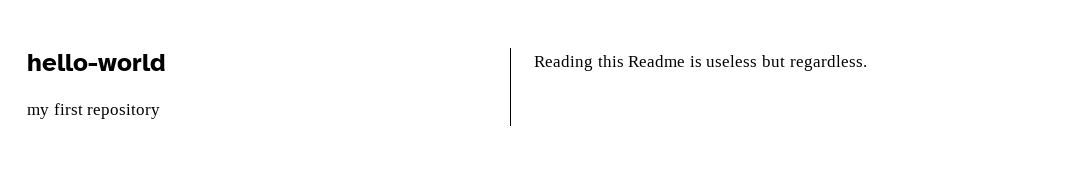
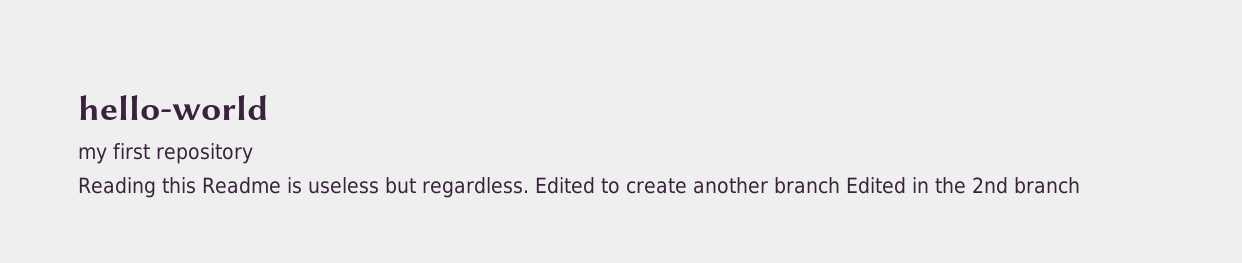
(867, 63) none -> [534,177,1080,194] Edited to create another branch Edited in the 2nd branch

